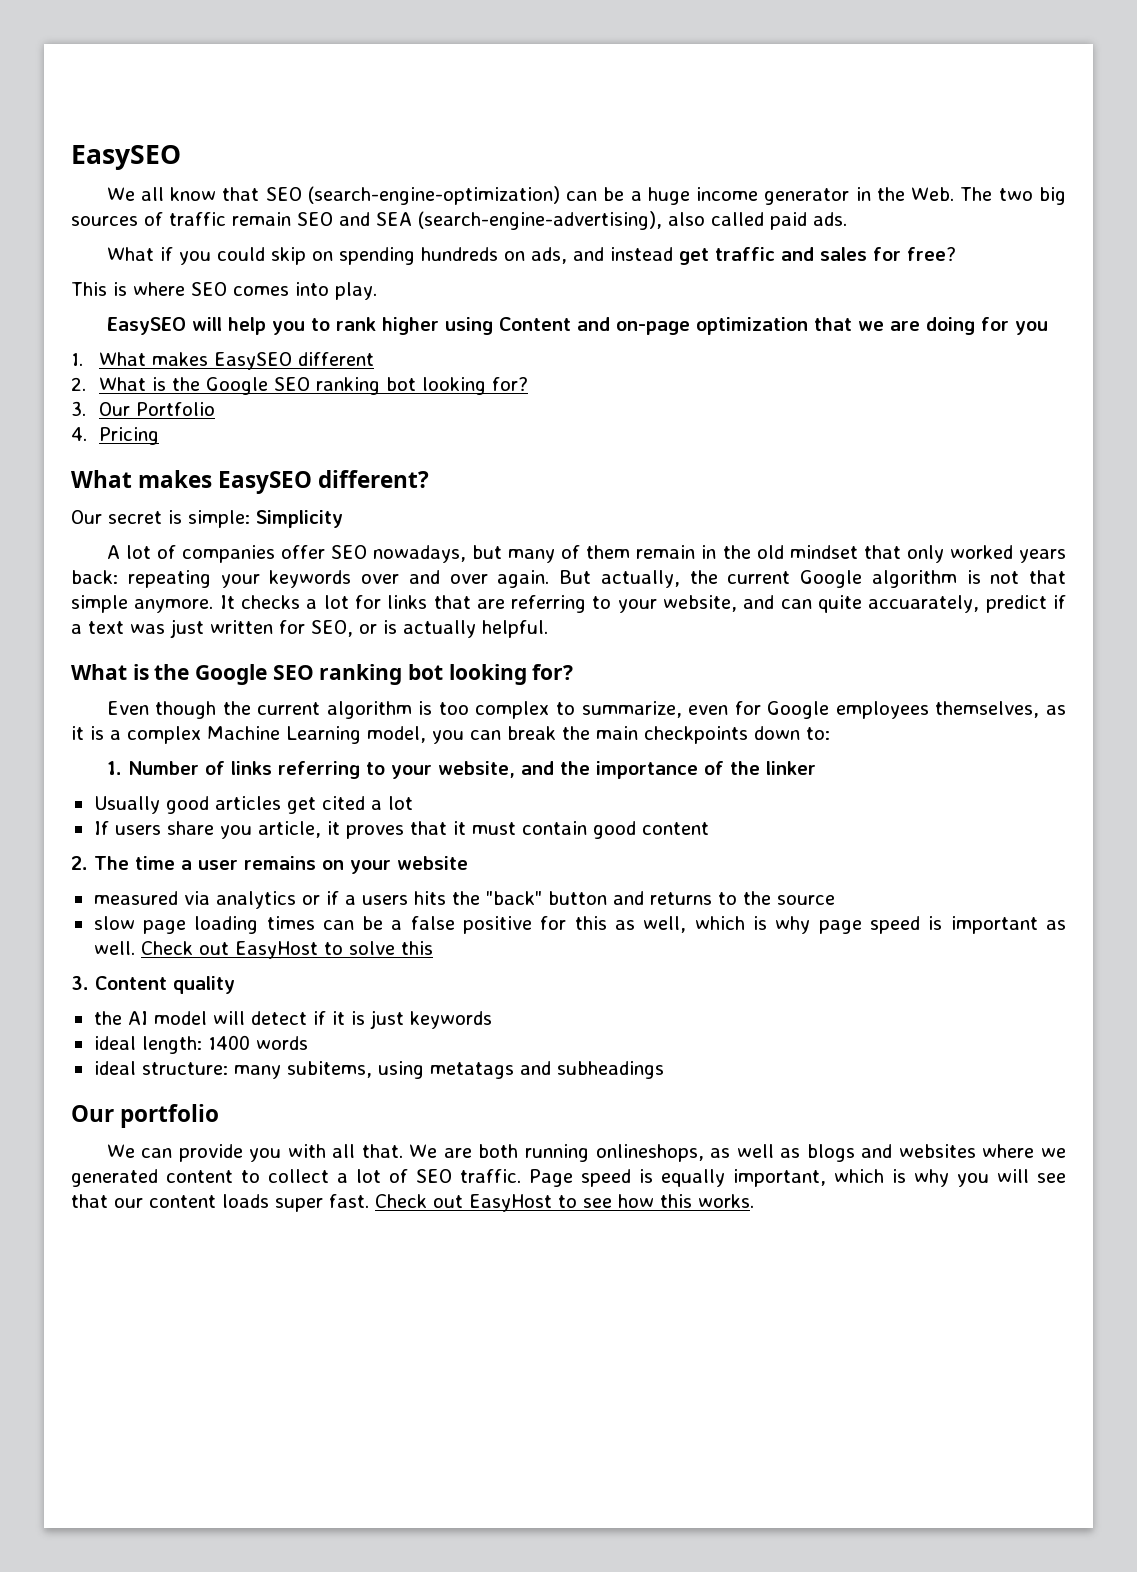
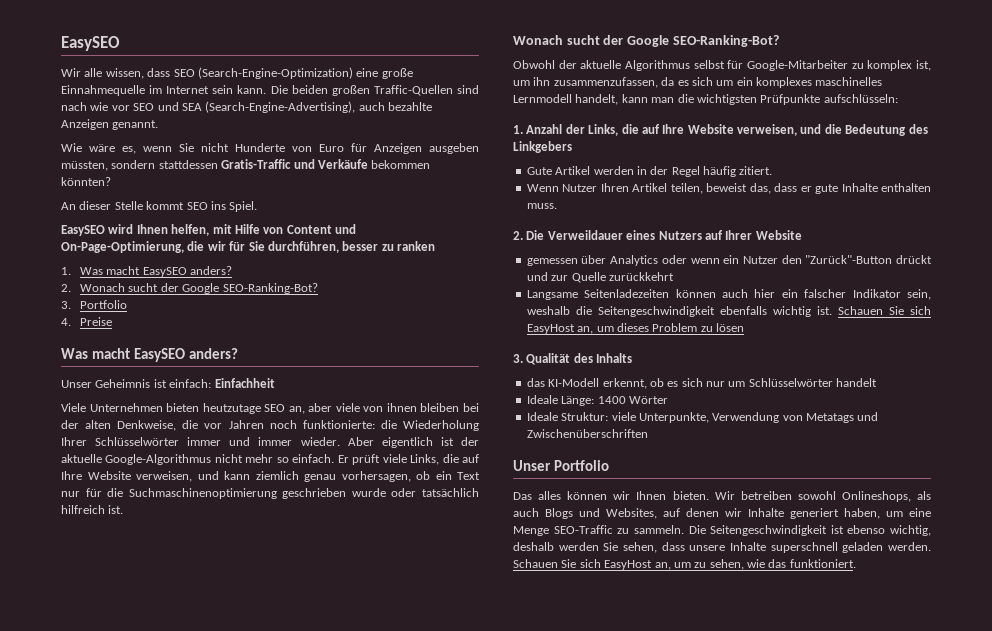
[106,186,1067,205] [71,211,847,230] [106,247,956,265] [71,282,377,300] [106,317,1048,335] [71,352,375,370] [71,377,529,395] [71,401,131,416] We all know that SEO (search-engine-optimization) can be a huge income generator in the Web. The two big sources of traffic remain SEO and SEA (search-engine-advertising), also called paid ads. // What if you could skip on spending hundreds on ads, and instead get traffic and sales for free? // This is where SEO comes into play. // EasySEO will help you to rank higher using Content and on-page optimization that we are doing for you // 1. What makes EasySEO different // 2. What is the Google SEO ranking bot looking for? // 3. Our -> [61,67,413,79] [61,85,479,96] [61,101,432,113] [61,119,159,130] [61,143,479,154] [61,159,431,171] [61,177,111,186] [61,201,258,212] [61,224,356,236] [61,241,435,253] [61,266,233,277] [61,283,318,294] [61,301,71,309] Wir alle wissen, dass SEO (Search-Engine-Optimization) eine große Einnahmequelle im Internet sein kann. Die beiden großen Traffic-Quellen sind nach wie vor SEO und SEA (Search-Engine-Advertising), auch bezahlte Anzeigen genannt. // Wie wäre es, wenn Sie nicht Hunderte von Euro für Anzeigen ausgeben müssten, sondern stattdessen Gratis-Traffic und Verkäufe bekommen könnten? // An dieser Stelle kommt SEO ins Spiel. // EasySEO wird Ihnen helfen, mit Hilfe von Content und On-Page-Optimierung, die wir für Sie durchführen, besser zu ranken // 1. Was macht EasySEO anders? // 2. Wonach sucht der Google SEO-Ranking-Bot? // 3.
[99,427,160,445] [71,470,430,494] [71,510,343,528] [106,545,1066,563] [71,570,1066,588] [71,595,1066,613] [71,619,548,638] [71,664,574,685] [106,701,1066,719] [71,726,830,744] [106,761,816,779] [93,796,413,814] [93,821,709,839] [71,856,468,874] [93,891,835,909] [93,916,1066,934] [93,941,433,959] [71,976,235,994] [93,1010,492,1029] [93,1035,308,1054] [93,1061,664,1079] [71,1104,220,1128] [106,1144,1067,1162] [71,1169,1066,1187] [71,1194,754,1212] Pricing // What makes EasySEO different? // Our secret is simple: Simplicity // A lot of companies offer SEO nowadays, but many of them remain in the old mindset that only worked years back: repeating your keywords over and over again. But actually, the current Google algorithm is not that simple anymore. It checks a lot for links that are referring to your website, and can quite accuarately, predict if a text was just written for SEO, or is actually helpful. // What is the Google SEO ranking bot looking for? // Even though the current algorithm is too complex to summarize, even for Google employees themselves, as it is a complex Machine Learning model, you can break the main checkpoints down to: // 1. Number of links referring to your website, and the importance of the linker // Usually good articles get cited a lot // If users share you article, it proves that it must contain good content // 2. The time a user remains on your website // measured via analytics or if a users hits the "back" button and returns to the source // slow page loading times can be a false positive for this as well, which is why page speed is important as well. Check out EasyHost to solve this // 3. Content quality // the AI model will detect if it is just keywords // ideal length: 1400 words // ideal structure: many subitems, using metatags and subheadings // Our portfolio // We can provide you with all that. We are both running onlineshops, as well as blogs and websites where we generated content to collect a lot of SEO traffic. Page speed is equally important, which is why you will see that our content loads super fast. Check out EasyHost to see how this works. -> [80,317,113,326] [61,348,238,362] [61,378,275,388] [61,403,480,414] [61,420,479,431] [61,437,479,448] [61,454,479,465] [61,471,480,482] [61,488,479,499] [61,505,124,514] [513,35,779,47] [513,60,931,71] [513,77,883,88] [513,94,898,105] [513,124,928,136] [513,141,572,153] [526,166,773,177] [526,183,932,194] [526,203,557,209] [513,230,802,240] [526,255,933,266] [526,272,674,283] [526,289,931,300] [526,306,931,317] [526,323,744,334] [513,353,633,365] [526,378,878,389] [526,395,668,406] [526,412,879,423] [526,429,648,438] [513,460,609,471] [513,491,931,502] [513,508,931,519] [513,525,931,536] [513,542,931,553] [513,559,856,570] Preise // Was macht EasySEO anders? // Unser Geheimnis ist einfach: Einfachheit // Viele Unternehmen bieten heutzutage SEO an, aber viele von ihnen bleiben bei der alten Denkweise, die vor Jahren noch funktionierte: die Wiederholung Ihrer Schlüsselwörter immer und immer wieder. Aber eigentlich ist der aktuelle Google-Algorithmus nicht mehr so einfach. Er prüft viele Links, die auf Ihre Website verweisen, und kann ziemlich genau vorhersagen, ob ein Text nur für die Suchmaschinenoptimierung geschrieben wurde oder tatsächlich hilfreich ist. // Wonach sucht der Google SEO-Ranking-Bot? // Obwohl der aktuelle Algorithmus selbst für Google-Mitarbeiter zu komplex ist, um ihn zusammenzufassen, da es sich um ein komplexes maschinelles Lernmodell handelt, kann man die wichtigsten Prüfpunkte aufschlüsseln: // 1. Anzahl der Links, die auf Ihre Website verweisen, und die Bedeutung des Linkgebers // Gute Artikel werden in der Regel häufig zitiert. // Wenn Nutzer Ihren Artikel teilen, beweist das, dass er gute Inhalte enthalten muss. // 2. Die Verweildauer eines Nutzers auf Ihrer Website // gemessen über Analytics oder wenn ein Nutzer den "Zurück"-Button drückt und zur Quelle zurückkehrt // Langsame Seitenladezeiten können auch hier ein falscher Indikator sein, weshalb die Seitengeschwindigkeit ebenfalls wichtig ist. Schauen Sie sich EasyHost an, um dieses Problem zu lösen // 3. Qualität des Inhalts // das KI-Modell erkennt, ob es sich nur um Schlüsselwörter handelt // Ideale Länge: 1400 Wörter // Ideale Struktur: viele Unterpunkte, Verwendung von Metatags und Zwischenüberschriften // Unser Portfolio // Das alles können wir Ihnen bieten. Wir betreiben sowohl Onlineshops, als auch Blogs und Websites, auf denen wir Inhalte generiert haben, um eine Menge SEO-Traffic zu sammeln. Die Seitengeschwindigkeit ist ebenso wichtig, deshalb werden Sie sehen, dass unsere Inhalte superschnell geladen werden. Schauen Sie sich EasyHost an, um zu sehen, wie das funktioniert.

